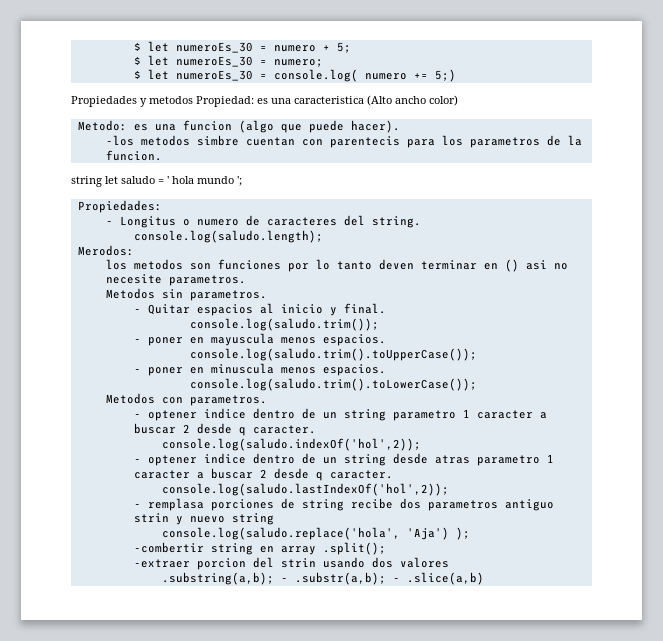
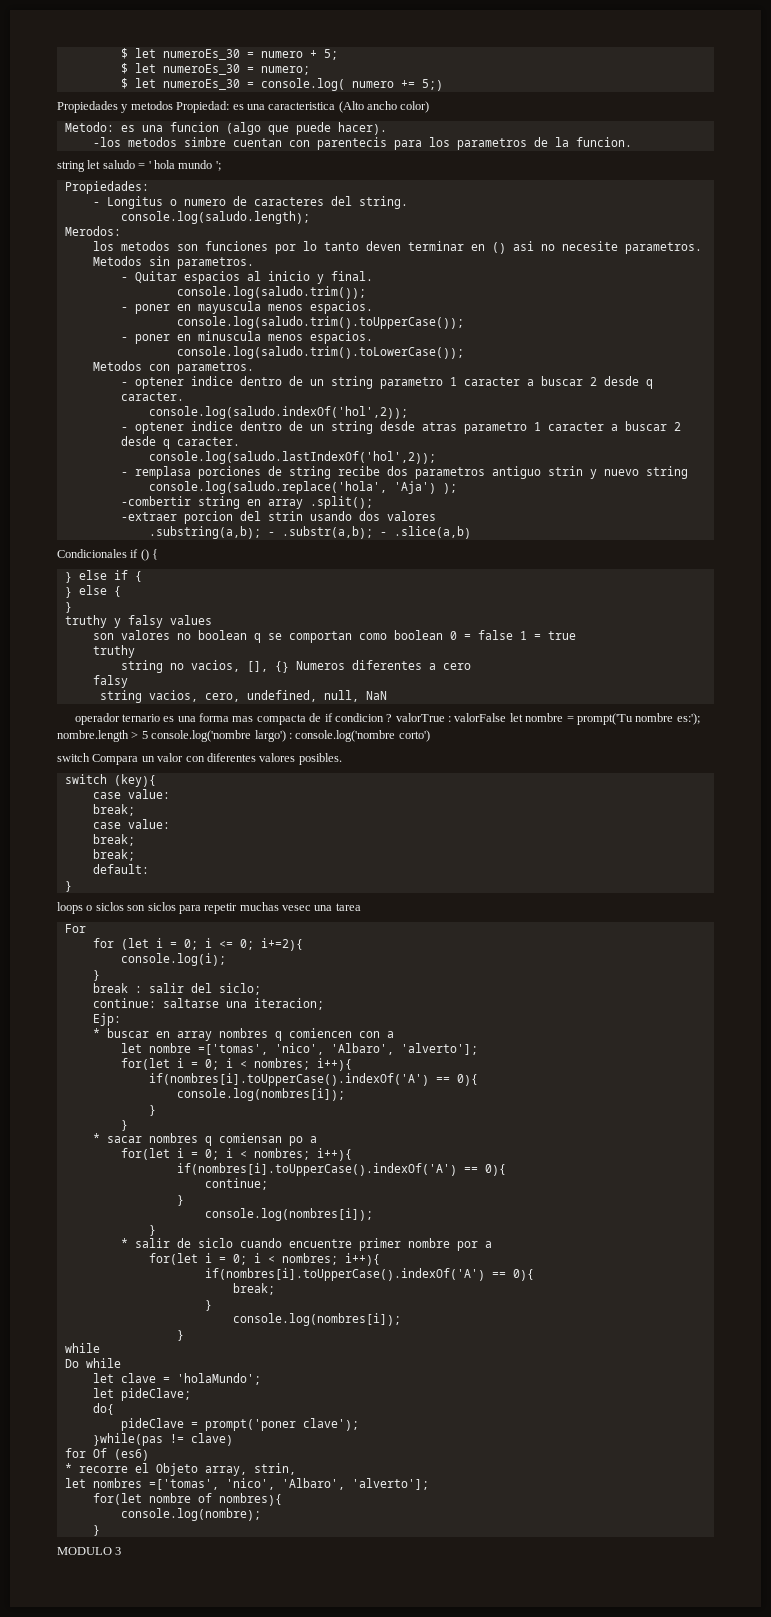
(484, 578) none -> [57,549,159,561] [64,570,142,583] [64,585,121,598] [64,602,72,613] [64,615,212,628] [92,630,576,643] [92,645,135,658] [120,660,471,673] [92,675,128,688] [99,690,387,703] [74,713,700,725] [57,730,430,742] [57,753,342,765] [64,774,156,787] [92,789,170,799] [92,804,135,816] [92,819,170,829] [92,834,135,846] [92,849,135,861] [92,864,149,874] [64,881,72,892] [57,902,361,914] [64,924,86,933] [92,938,303,951] [120,953,226,966] [92,970,100,981] [92,983,261,995] [92,998,324,1010] [92,1013,121,1026] [92,1028,394,1041] [120,1043,478,1055] [120,1058,352,1071] [148,1073,478,1086] [176,1088,345,1101] [148,1105,156,1116] [120,1120,128,1131] [92,1133,317,1146] [120,1148,352,1161] [176,1163,506,1176] [204,1178,268,1190] [176,1195,184,1206] [204,1208,373,1221] [148,1225,156,1236] [120,1238,492,1251] [148,1253,380,1266] [204,1268,534,1281] [232,1283,275,1295] [204,1300,212,1311] [232,1313,401,1326] [176,1330,184,1341] [64,1343,100,1353] [64,1358,121,1368] [92,1373,261,1385] [92,1388,191,1401] [92,1403,114,1415] [120,1418,359,1431] [92,1433,233,1446] [64,1448,149,1461] [64,1463,296,1476] [64,1478,429,1490] [92,1493,282,1506] [120,1508,261,1521] [92,1525,100,1536] [57,1547,122,1555] // Condicionales if () { // } else if { // } else { // } // truthy y falsy values // son valores no boolean q se comportan como boolean 0 = false 1 = true // truthy // string no vacios, [], {} Numeros diferentes a cero // falsy // string vacios, cero, undefined, null, NaN // operador ternario es una forma mas compacta de if condicion ? valorTrue : valorFalse let nombre = prompt('Tu nombre es:'); nombre.length > 5 console.log('nombre largo') : console.log('nombre corto') // switch Compara un valor con diferentes valores posibles. // switch (key){ // case value: // break; // case value: // break; // break; // default: // } // loops o siclos son siclos para repetir muchas vesec una tarea // For // for (let i = 0; i <= 0; i+=2){ // console.log(i); // } // break : salir del siclo; // continue: saltarse una iteracion; // Ejp: // * buscar en array nombres q comiencen con a // let nombre =['tomas', 'nico', 'Albaro', 'alverto']; // for(let i = 0; i < nombres; i++){ // if(nombres[i].toUpperCase().indexOf('A') == 0){ // console.log(nombres[i]); // } // } // * sacar nombres q comiensan po a // for(let i = 0; i < nombres; i++){ // if(nombres[i].toUpperCase().indexOf('A') == 0){ // continue; // } // console.log(nombres[i]); // } // * salir de siclo cuando encuentre primer nombre por a // for(let i = 0; i < nombres; i++){ // if(nombres[i].toUpperCase().indexOf('A') == 0){ // break; // } // console.log(nombres[i]); // } // while // Do while // let clave = 'holaMundo'; // let pideClave; // do{ // pideClave = prompt('poner clave'); // }while(pas != clave) // for Of (es6) // * recorre el Objeto array, strin, // let nombres =['tomas', 'nico', 'Albaro', 'alverto']; // for(let nombre of nombres){ // console.log(nombre); // } // MODULO 3

